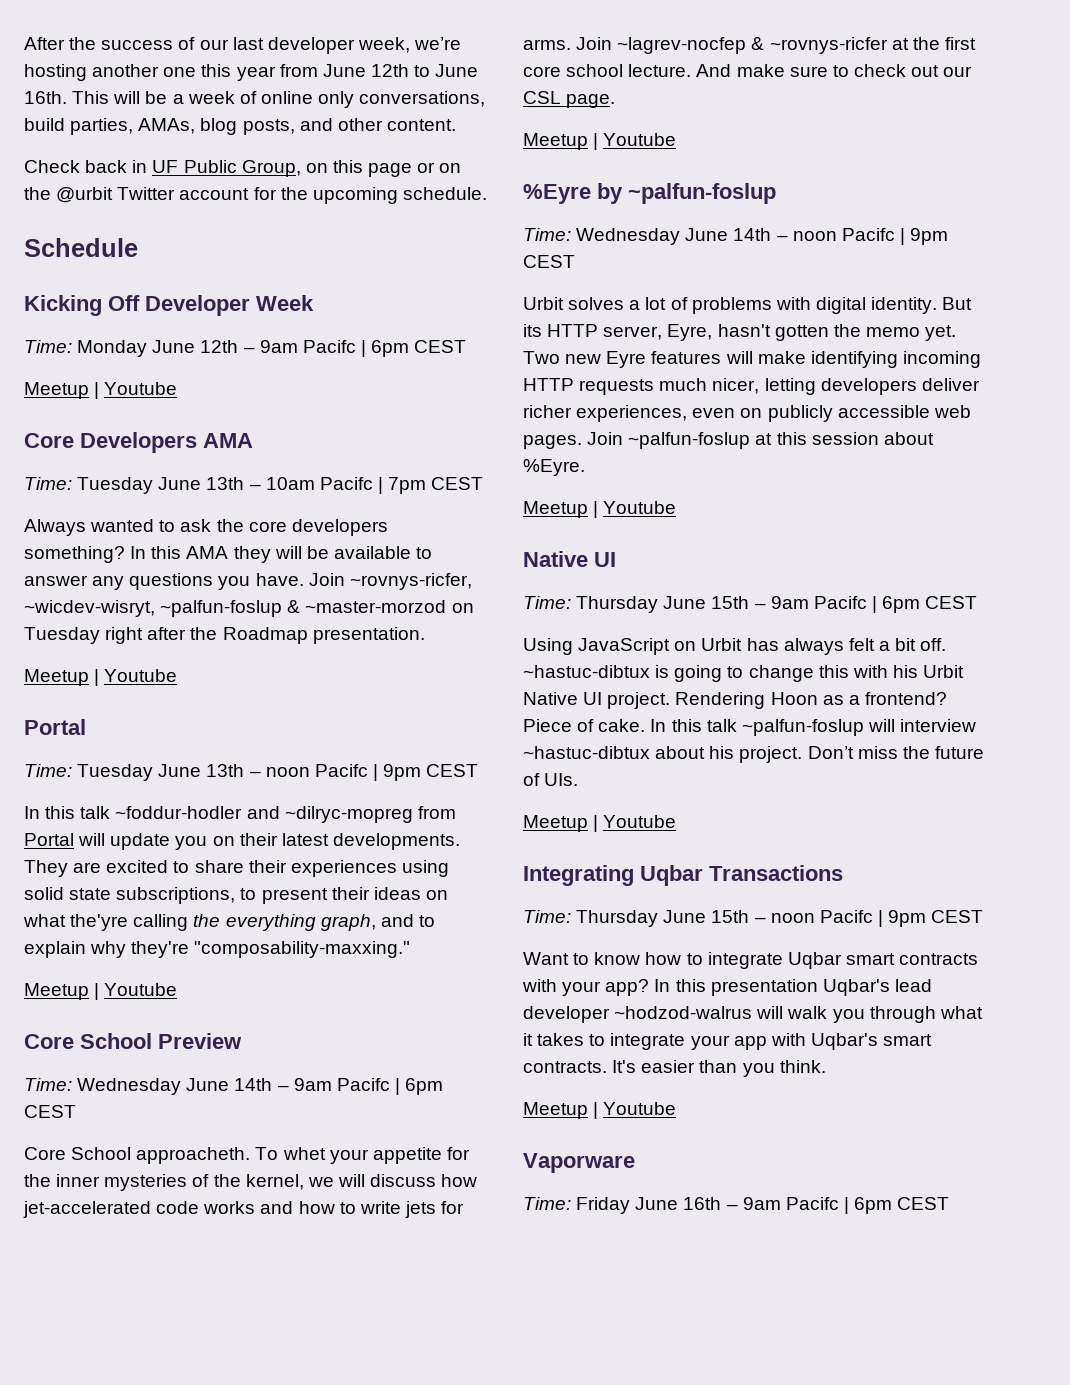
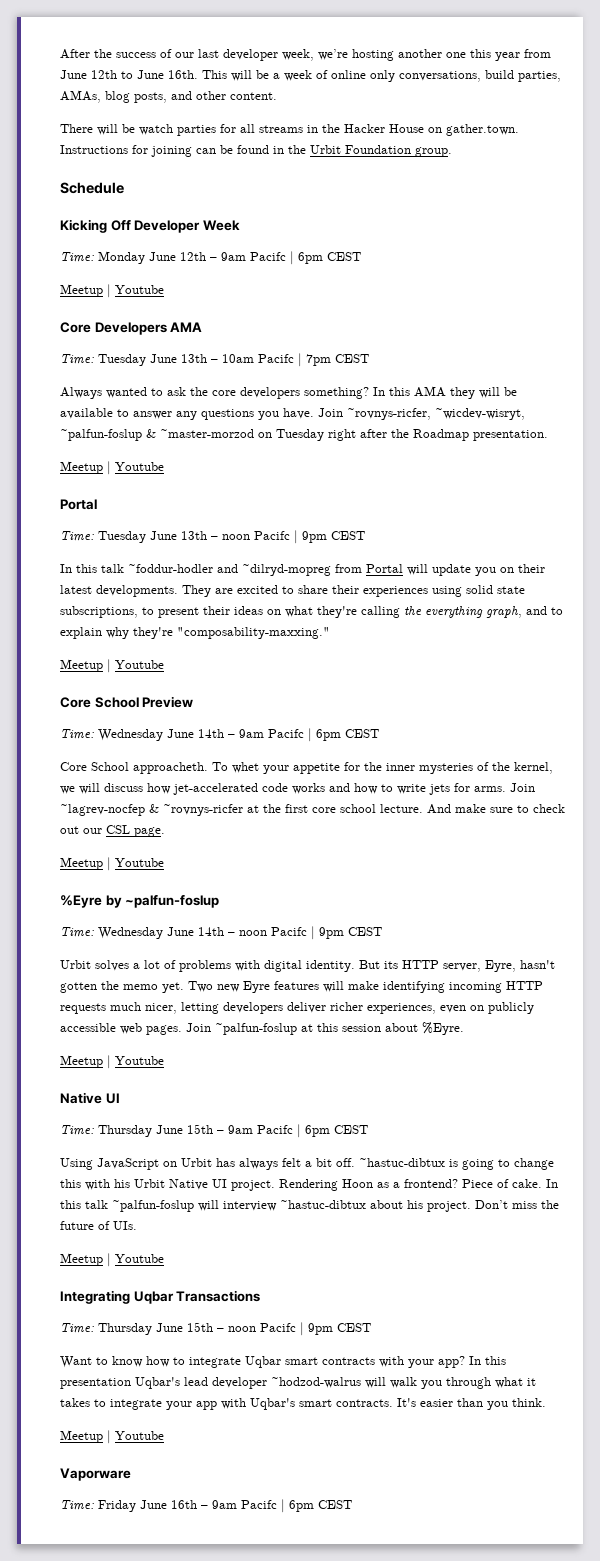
[24,160,462,177] [24,187,487,204] Check back in UF Public Group, on this page or on the @urbit Twitter account for the upcoming schedule. -> [60,124,519,136] [60,145,452,157] There will be watch parties for all streams in the Hacker House on gather.town. Instructions for joining can be found in the Urbit Foundation group.
[284,806,413,823] ~dilryc-mopreg -> [242,564,331,576] ~dilryd-mopreg
[70,914,129,931] the'yre -> [317,606,357,618] they're

